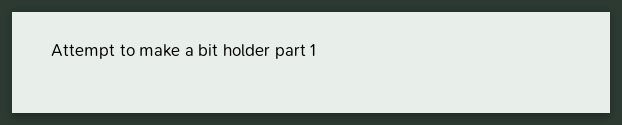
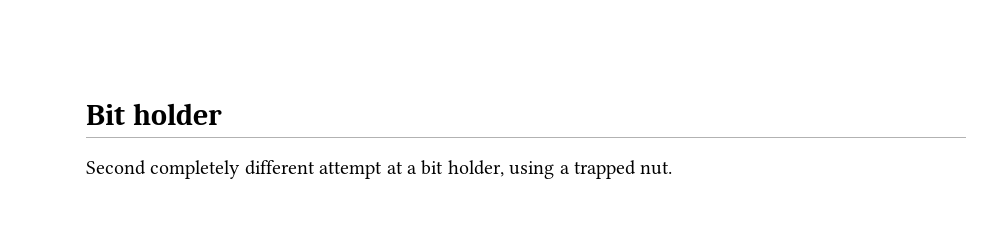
[51,44,317,59] Attempt to make a bit holder part 1 -> [86,103,223,125] [86,160,673,179] Bit holder // Second completely different attempt at a bit holder, using a trapped nut.

